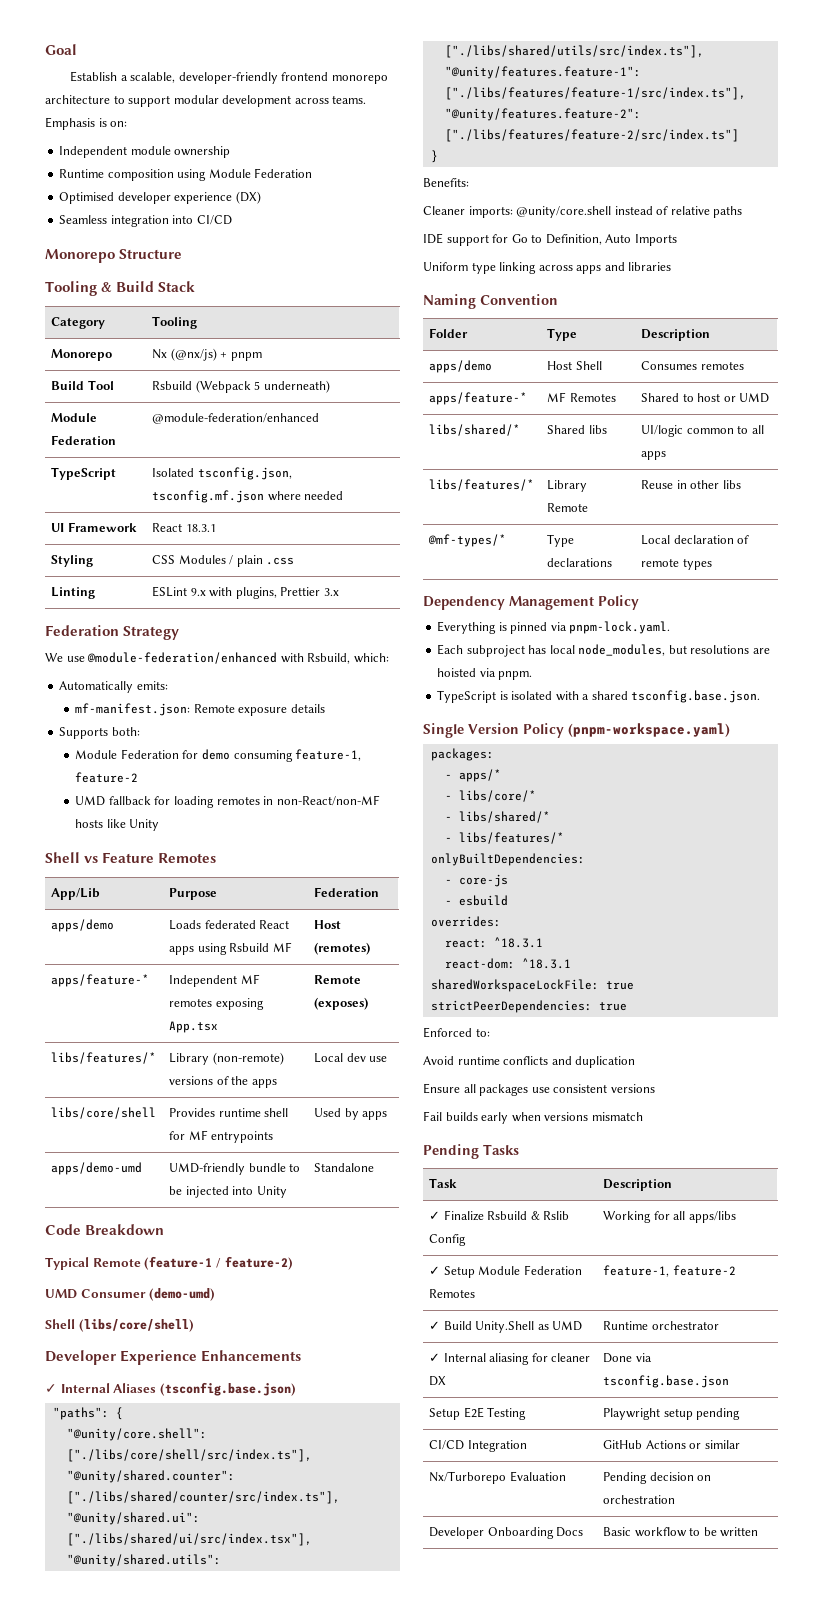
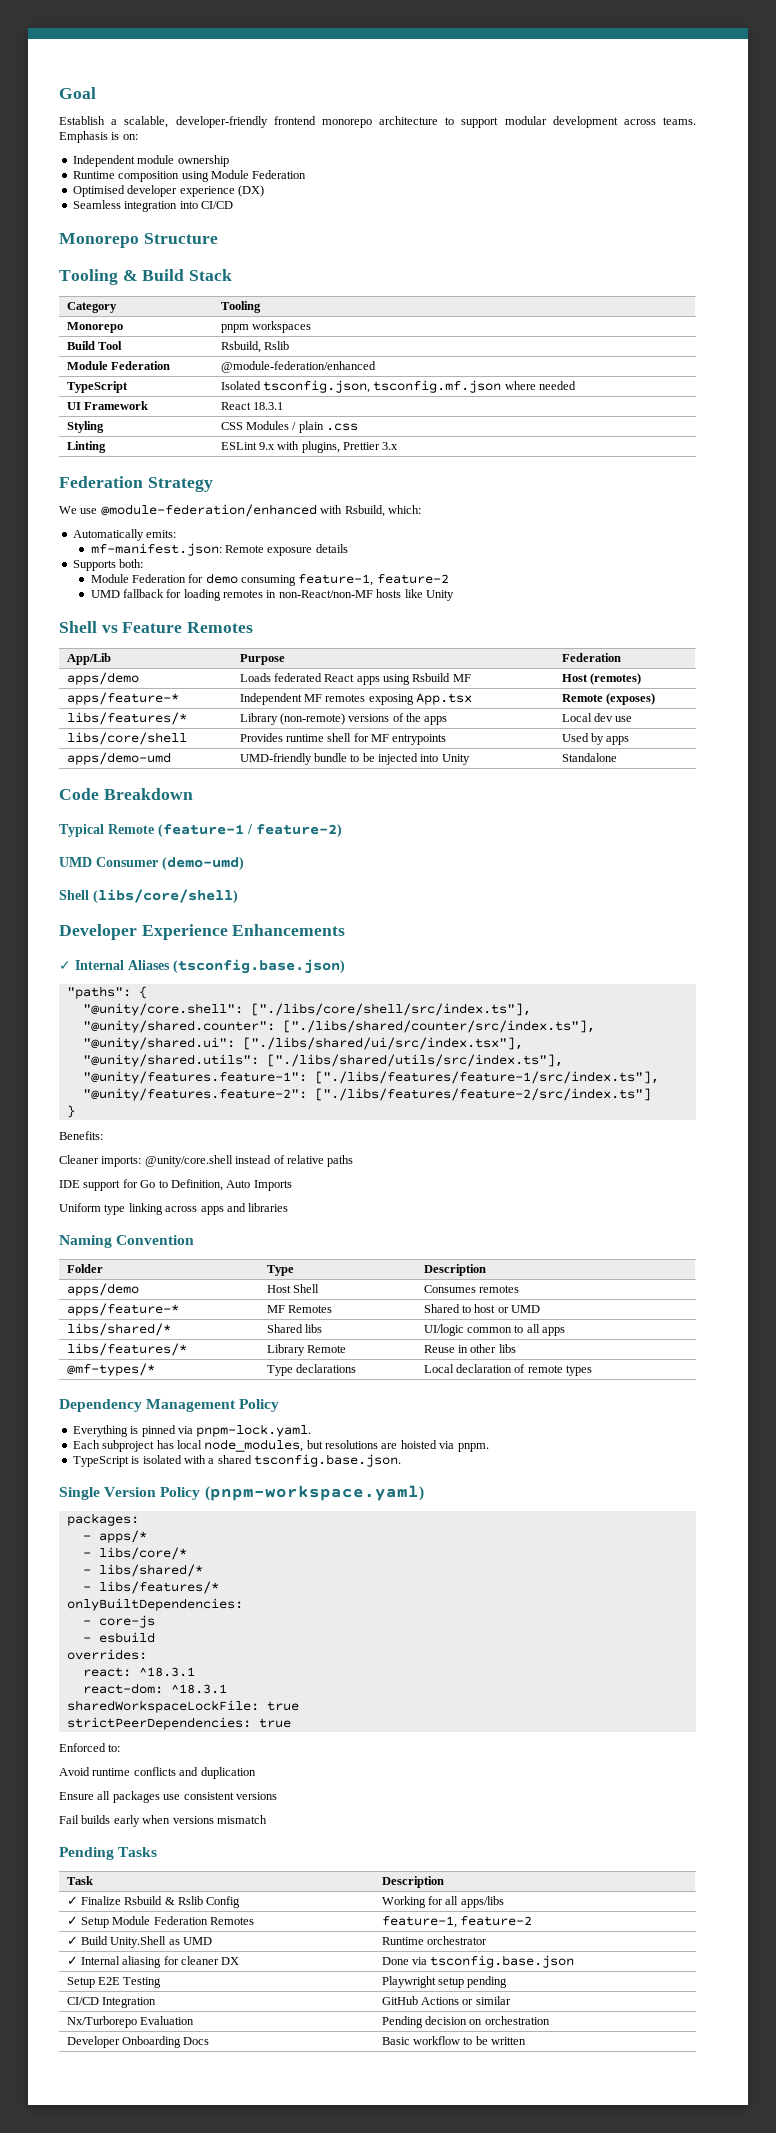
[152,348,228,361] Nx (@nx/js) + -> (123, 327) none
(262, 356) none -> [251,321,311,333] workspaces
[152,380,330,393] Rsbuild (Webpack 5 underneath) -> [220,341,289,353] Rsbuild, Rslib

